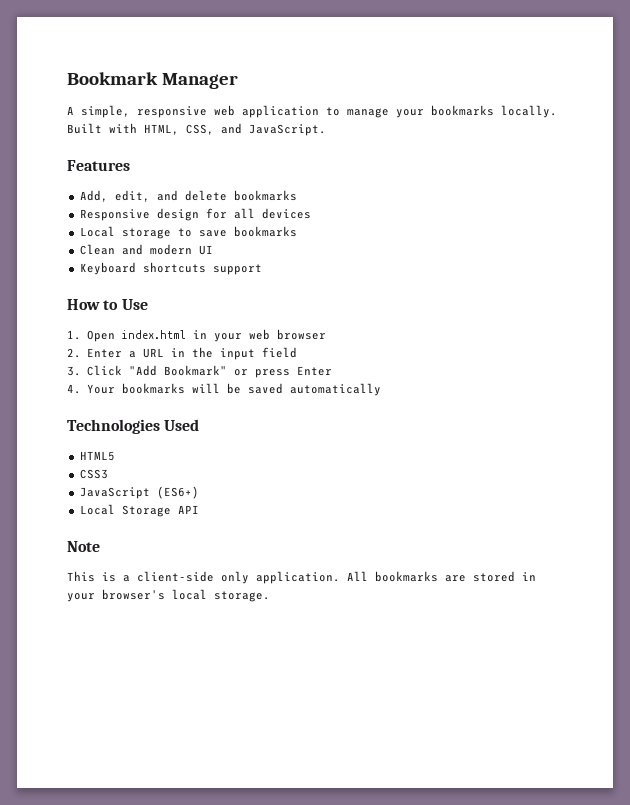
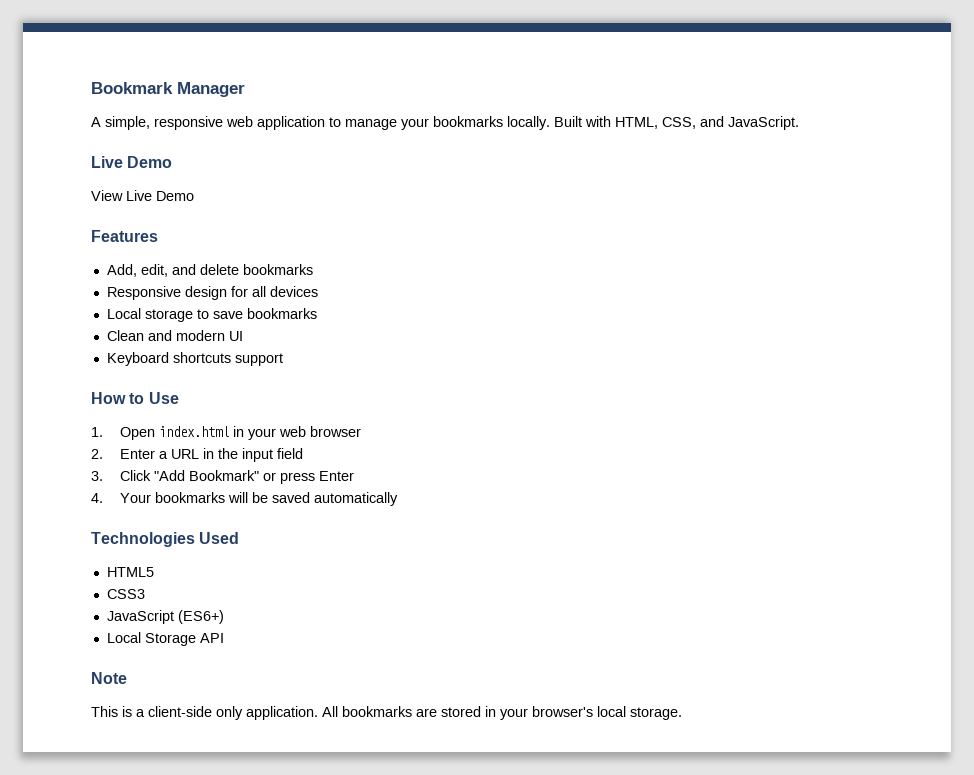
(326, 130) none -> [91,156,173,168] [91,190,194,201] // Live Demo // View Live Demo

